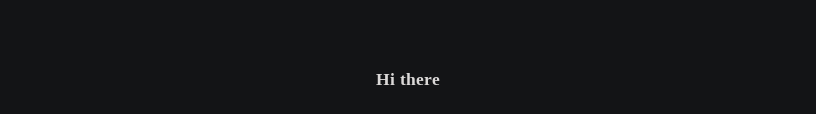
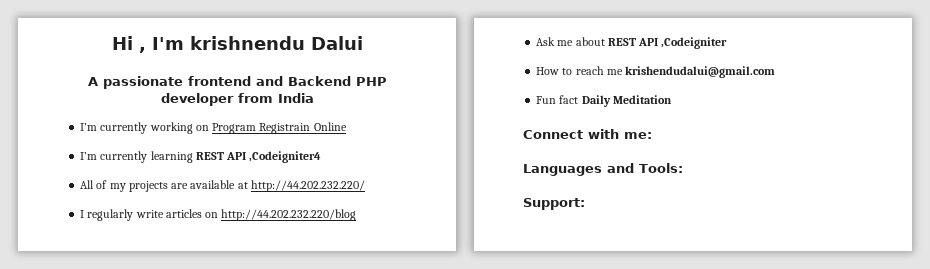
[399,73,440,85] there -> [138,36,363,53] [87,76,387,89] [160,93,314,106] [80,122,347,134] [80,151,322,163] [80,180,365,192] [80,209,357,221] [536,37,728,49] [536,66,776,78] [536,95,672,107] [523,129,652,139] [523,163,683,176] [523,198,585,210] , I'm krishnendu Dalui // A passionate frontend and Backend PHP developer from India // I’m currently working on Program Registrain Online // I’m currently learning REST API ,Codeigniter4 // All of my projects are available at http://44.202.232.220/ // I regularly write articles on http://44.202.232.220/blog // Ask me about REST API ,Codeigniter // How to reach me krishendudalui@gmail.com // Fun fact Daily Meditation // Connect with me: // Languages and Tools: // Support:

